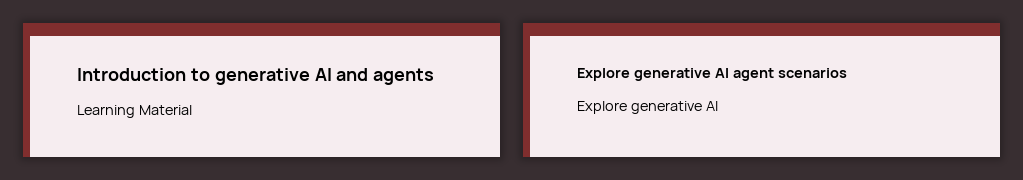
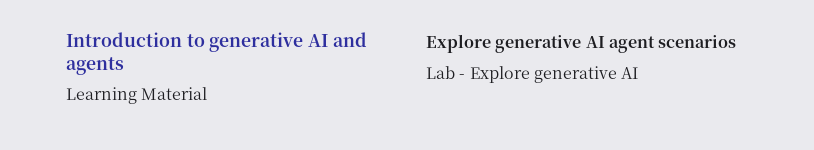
(847, 73) none -> [426,66,466,79] Lab -

